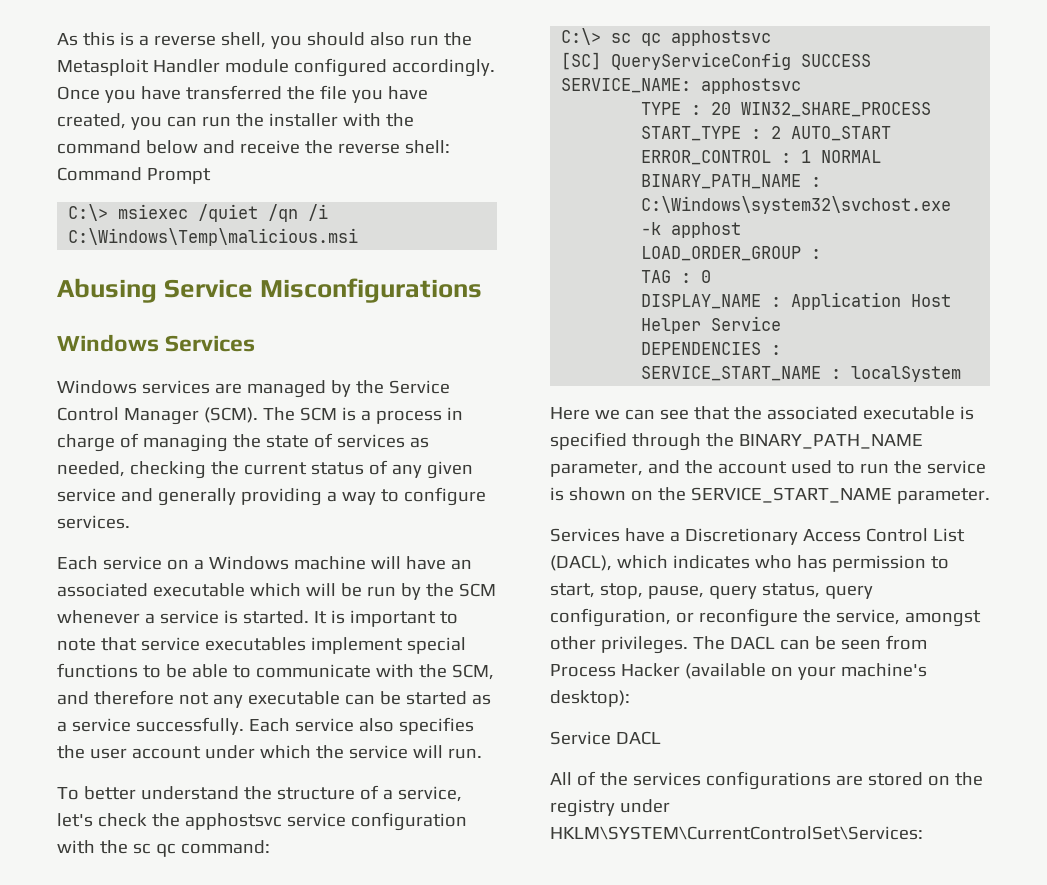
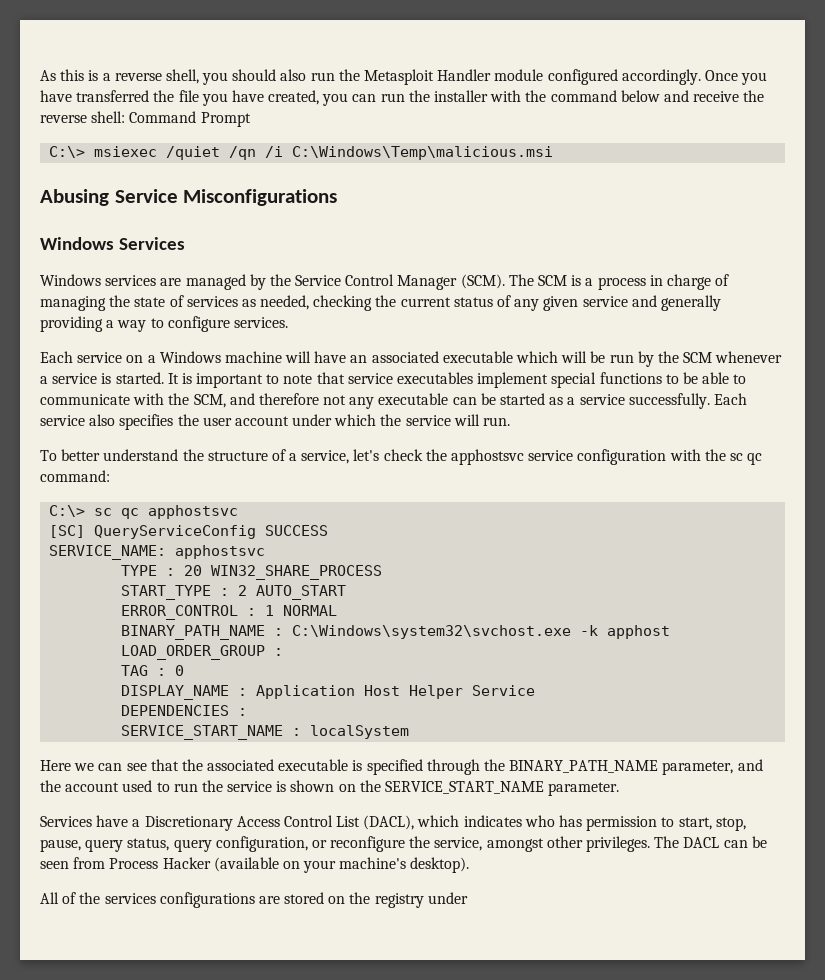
[550,690,630,707] [550,731,661,745] desktop): // Service DACL -> [410,857,470,873] desktop).
[550,826,923,840] HKLM\SYSTEM\CurrentControlSet\Services: -> (468, 898) none

